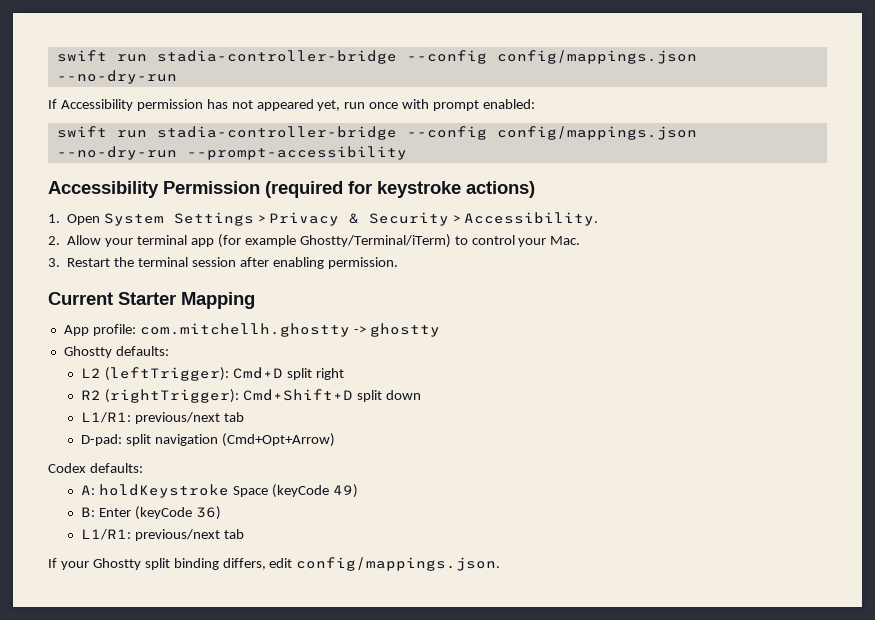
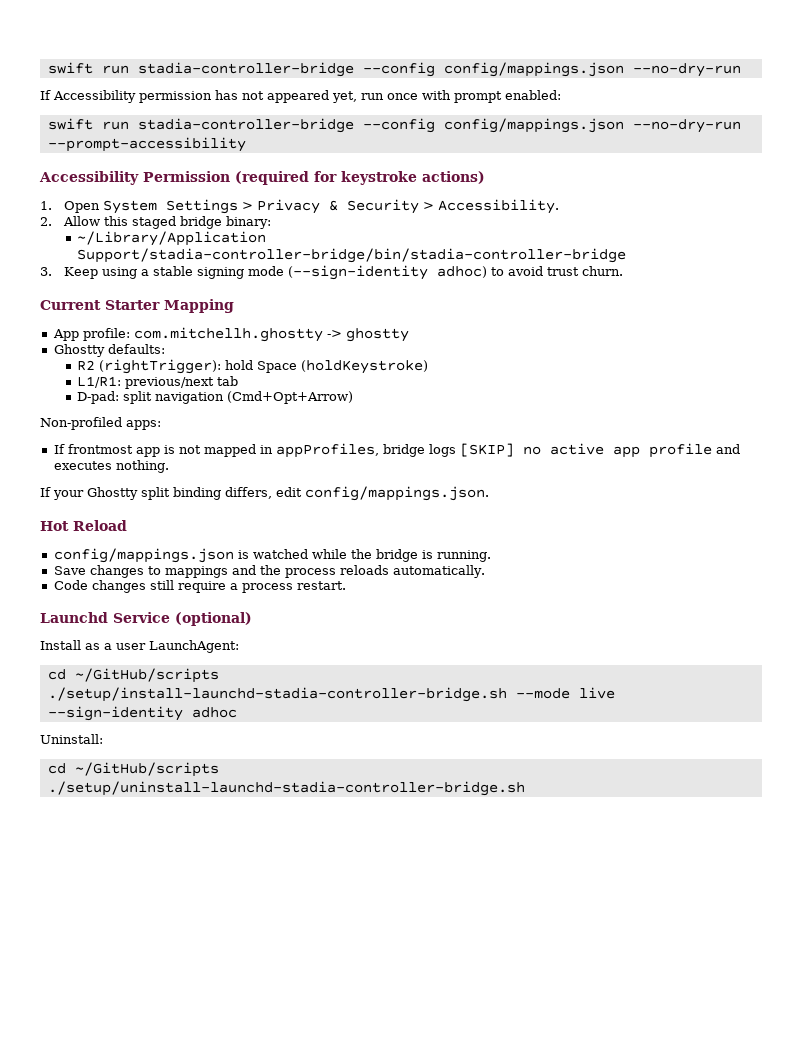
[105,234,581,248] [48,257,398,269] your terminal app (for example Ghostty/Terminal/iTerm) to control your Mac. // 3. Restart the terminal session after enabling permission. -> [103,216,271,229] [77,231,267,246] [77,248,627,263] [40,265,623,280] this staged bridge binary: // ~/Library/Application Support/stadia-controller-bridge/bin/stadia-controller-bridge // 3. Keep using a stable signing mode (--sign-identity adhoc) to avoid trust churn.
[81,367,345,381] // L2 (leftTrigger): Cmd+D split right -> (165, 349) none
[243,389,422,402] Cmd+Shift+D split down -> [225,360,429,374] hold Space (holdKeystroke)
[48,463,143,473] [81,484,359,498] [81,506,222,520] [81,529,245,541] Codex defaults: // A: holdKeystroke Space (keyCode 49) // B: Enter (keyCode 36) // L1/R1: previous/next tab -> [40,417,161,430] [53,443,740,458] [53,460,169,473] Non-profiled apps: // If frontmost app is not mapped in appProfiles, bridge logs [SKIP] no active app profile and executes nothing.
(501, 564) none -> [40,520,127,531] [53,548,491,563] [53,565,485,578] [53,580,346,593] [40,612,252,626] [40,640,239,653] [47,668,219,683] [47,687,615,702] [47,706,237,721] [40,734,103,744] [47,762,219,777] [47,781,525,796] // Hot Reload // config/mappings.json is watched while the bridge is running. // Save changes to mappings and the process reloads automatically. // Code changes still require a process restart. // Launchd Service (optional) // Install as a user LaunchAgent: // cd ~/GitHub/scripts // ./setup/install-launchd-stadia-controller-bridge.sh --mode live --sign-identity adhoc // Uninstall: // cd ~/GitHub/scripts // ./setup/uninstall-launchd-stadia-controller-bridge.sh

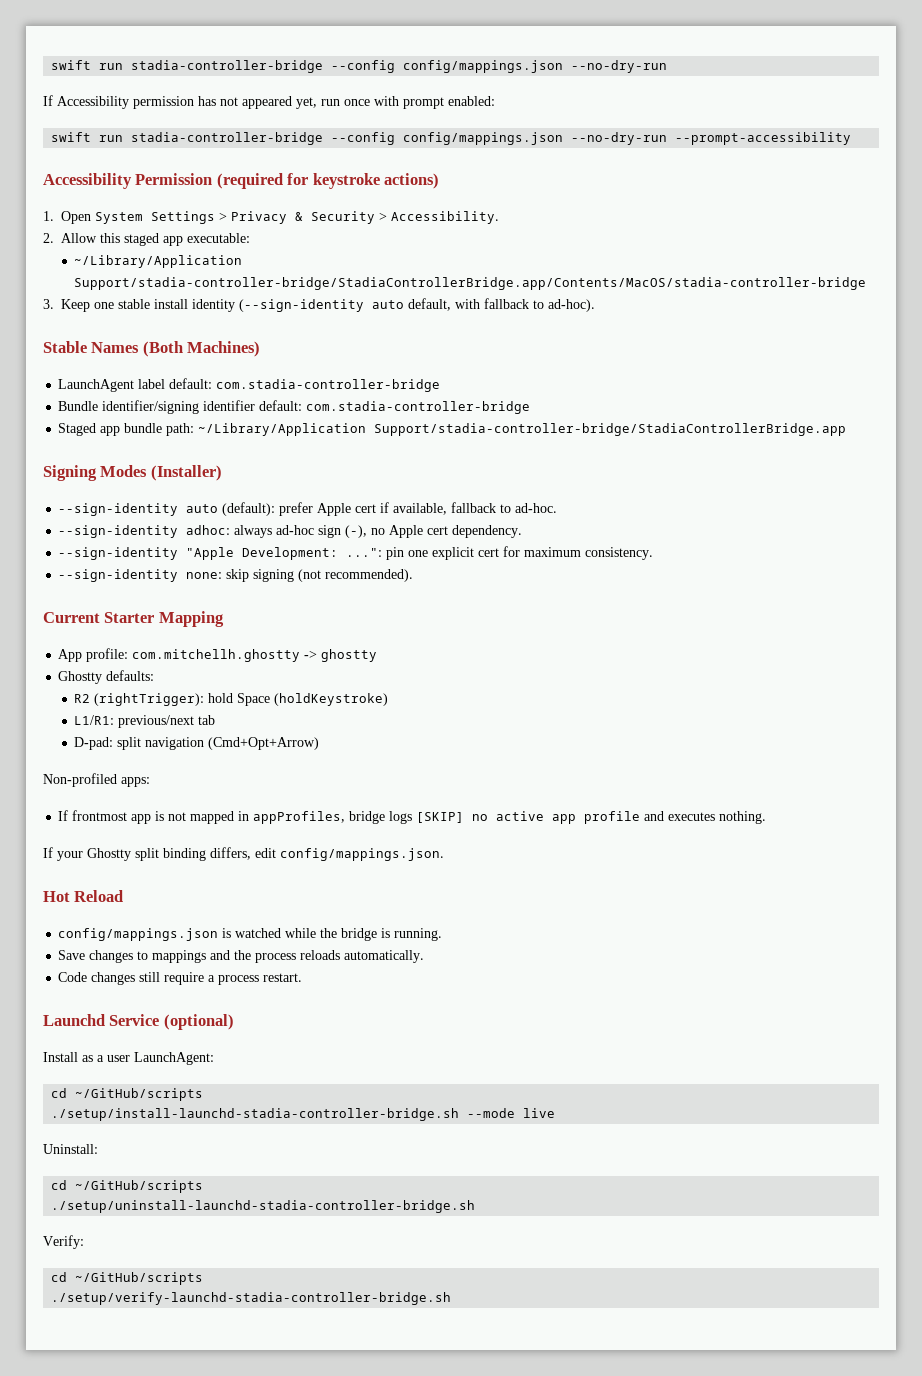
[179,216,271,229] [77,231,267,246] [77,248,627,263] bridge binary: // ~/Library/Application Support/stadia-controller-bridge/bin/stadia-controller-bridge -> [163,233,250,246] [74,255,243,268] [74,277,867,290] app executable: // ~/Library/Application Support/stadia-controller-bridge/StadiaControllerBridge.app/Contents/MacOS/stadia-controller-bridge
[101,265,623,280] using a stable signing mode (--sign-identity adhoc) to avoid trust churn. -> [94,298,595,312] [43,341,261,357] [58,378,441,392] [58,400,531,414] [58,423,847,436] [43,465,222,481] [58,502,558,516] [58,525,523,538] [58,546,654,560] [58,569,414,582] one stable install identity (--sign-identity auto default, with fallback to ad-hoc). // Stable Names (Both Machines) // LaunchAgent label default: com.stadia-controller-bridge // Bundle identifier/signing identifier default: com.stadia-controller-bridge // Staged app bundle path: ~/Library/Application Support/stadia-controller-bridge/StadiaControllerBridge.app // Signing Modes (Installer) // --sign-identity auto (default): prefer Apple cert if available, fallback to ad-hoc. // --sign-identity adhoc: always ad-hoc sign (-), no Apple cert dependency. // --sign-identity "Apple Development: ...": pin one explicit cert for maximum consistency. // --sign-identity none: skip signing (not recommended).
[47,706,237,721] --sign-identity adhoc -> (556, 1113) none
(525, 788) none -> [43,1235,84,1249] [51,1272,204,1285] [51,1292,452,1305] // Verify: // cd ~/GitHub/scripts // ./setup/verify-launchd-stadia-controller-bridge.sh

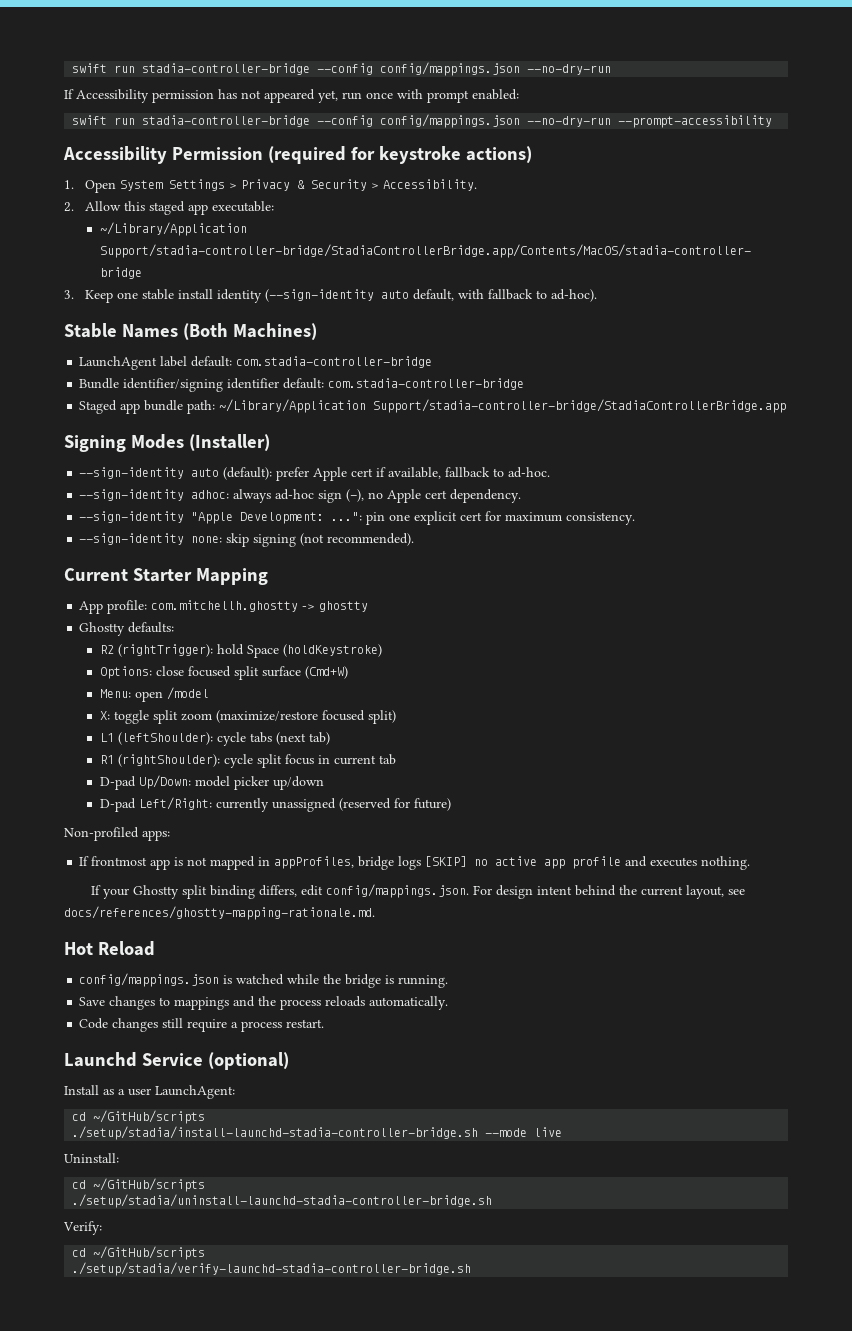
[74,715,216,728] [74,737,320,750] L1/R1: previous/next tab // D-pad: split navigation (Cmd+Opt+Arrow) -> [99,666,348,680] [99,687,209,702] [99,710,396,724] [99,732,330,746] [99,754,396,768] [99,775,324,790] [99,797,451,812] Options: close focused split surface (Cmd+W) // Menu: open /model // X: toggle split zoom (maximize/restore focused split) // L1 (leftShoulder): cycle tabs (next tab) // R1 (rightShoulder): cycle split focus in current tab // D-pad Up/Down: model picker up/down // D-pad Left/Right: currently unassigned (reserved for future)
(444, 854) none -> [472,885,745,899] [64,906,375,920] For design intent behind the current layout, see docs/references/ghostty-mapping-rationale.md.
[51,1108,460,1121] ./setup/install-launchd-stadia-controller-bridge.sh -> [72,1126,479,1140] ./setup/stadia/install-launchd-stadia-controller-bridge.sh
[51,1200,476,1213] ./setup/uninstall-launchd-stadia-controller-bridge.sh -> [72,1194,493,1208] ./setup/stadia/uninstall-launchd-stadia-controller-bridge.sh
[51,1292,452,1305] ./setup/verify-launchd-stadia-controller-bridge.sh -> [72,1262,472,1276] ./setup/stadia/verify-launchd-stadia-controller-bridge.sh

